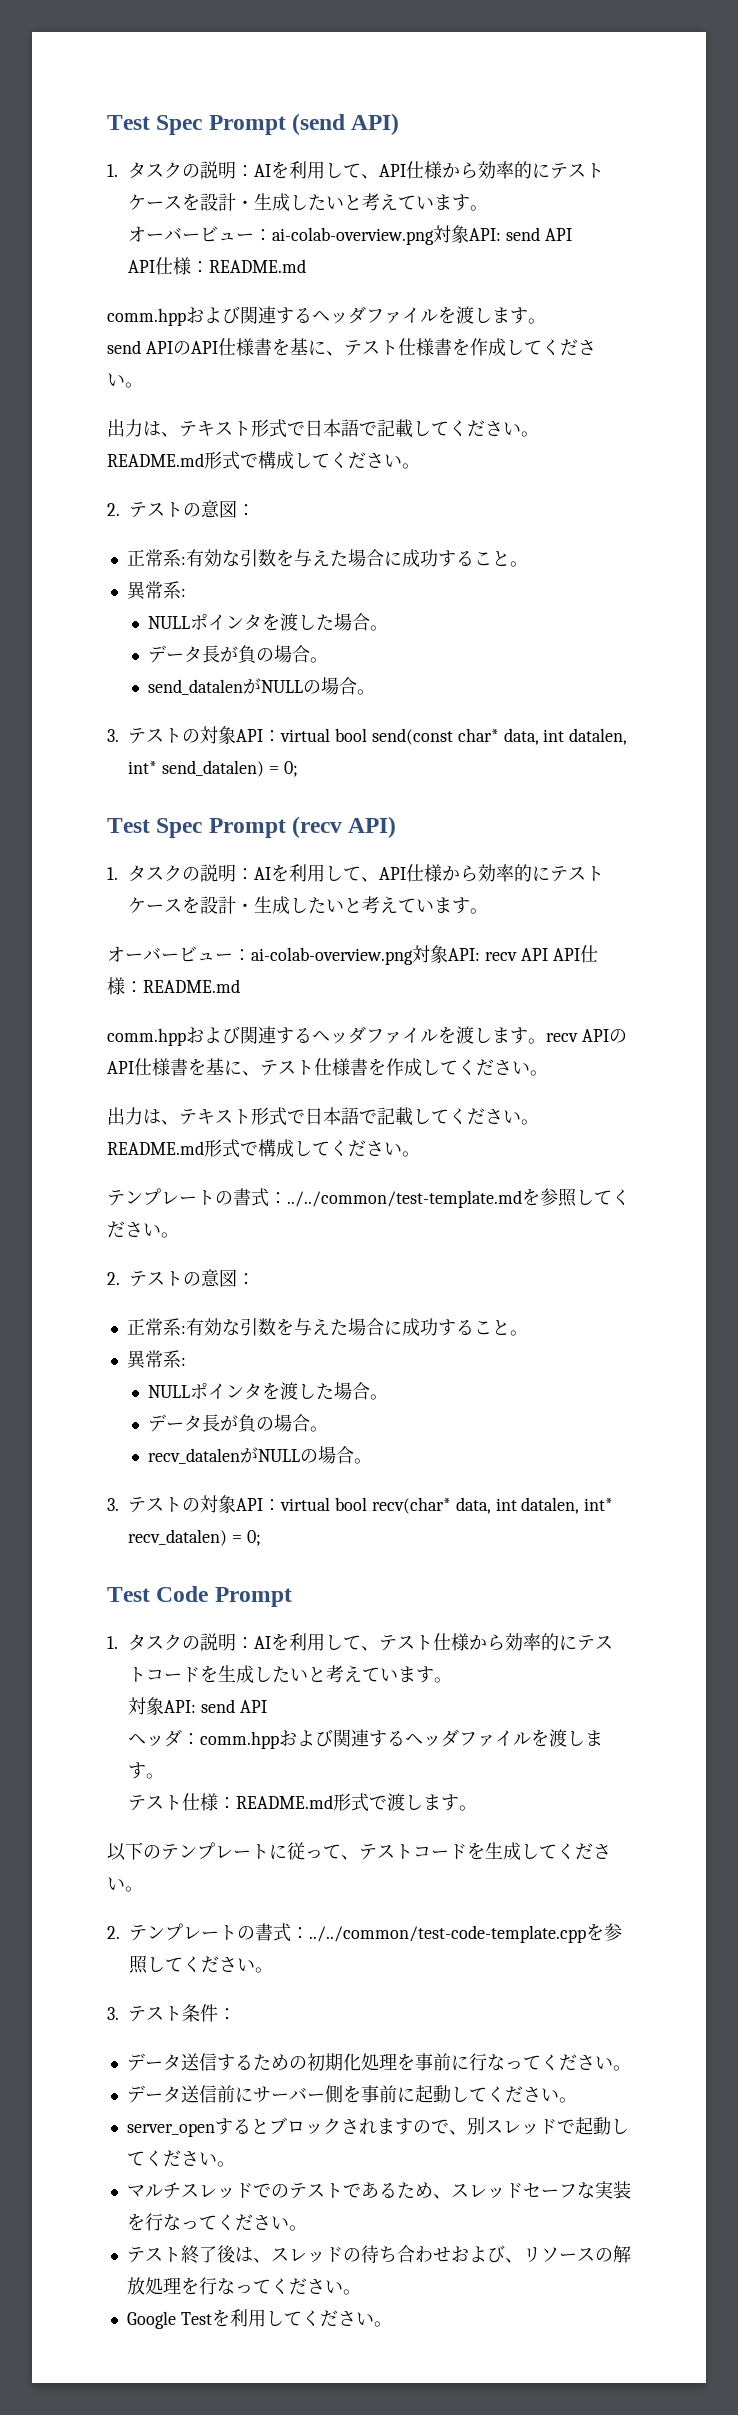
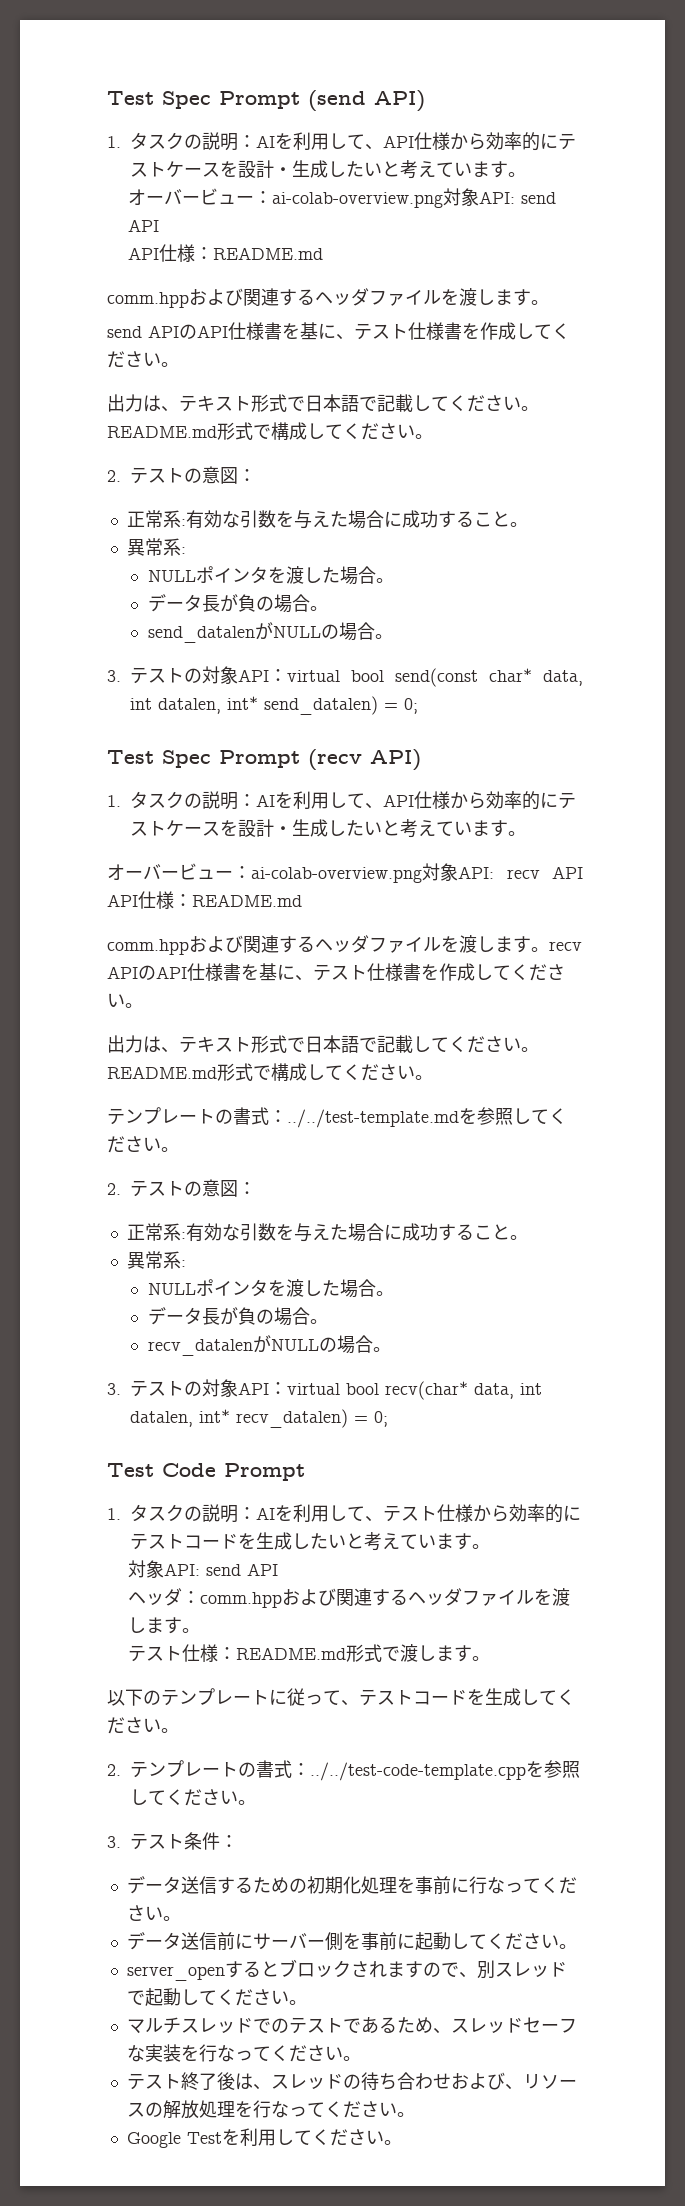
[287,1190,522,1208] ../../common/test-template.md -> [287,1109,459,1128] ../../test-template.md
[309,1925,586,1943] ../../common/test-code-template.cpp -> [310,1762,526,1781] ../../test-code-template.cpp

